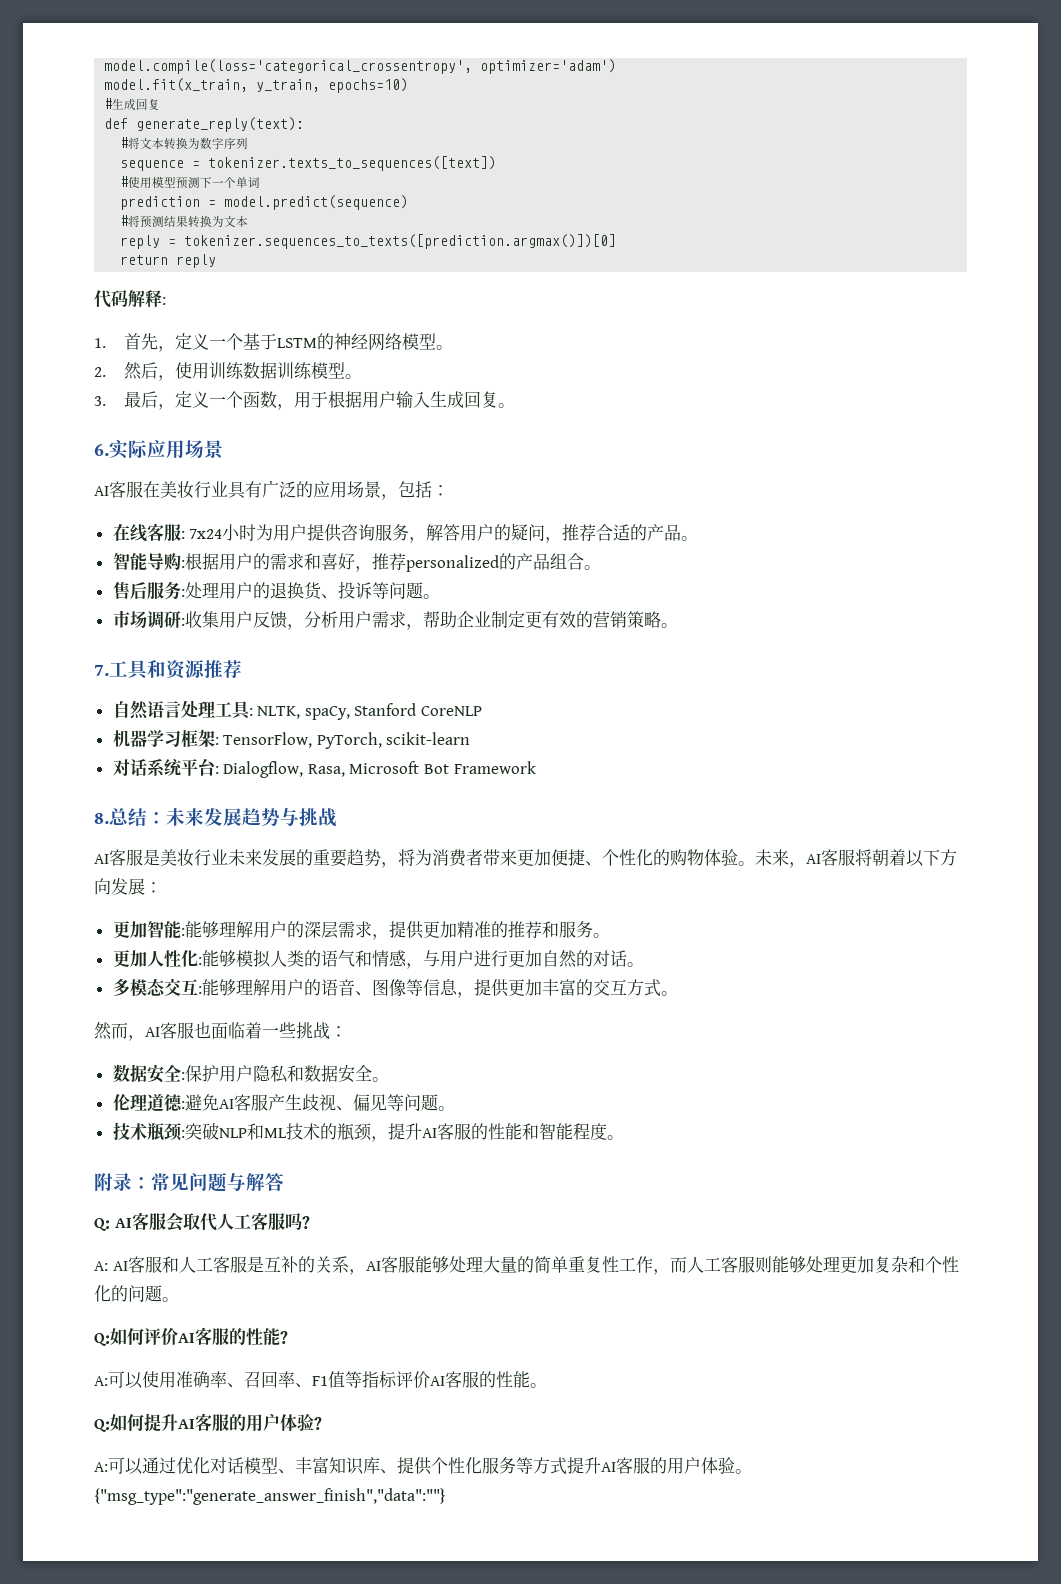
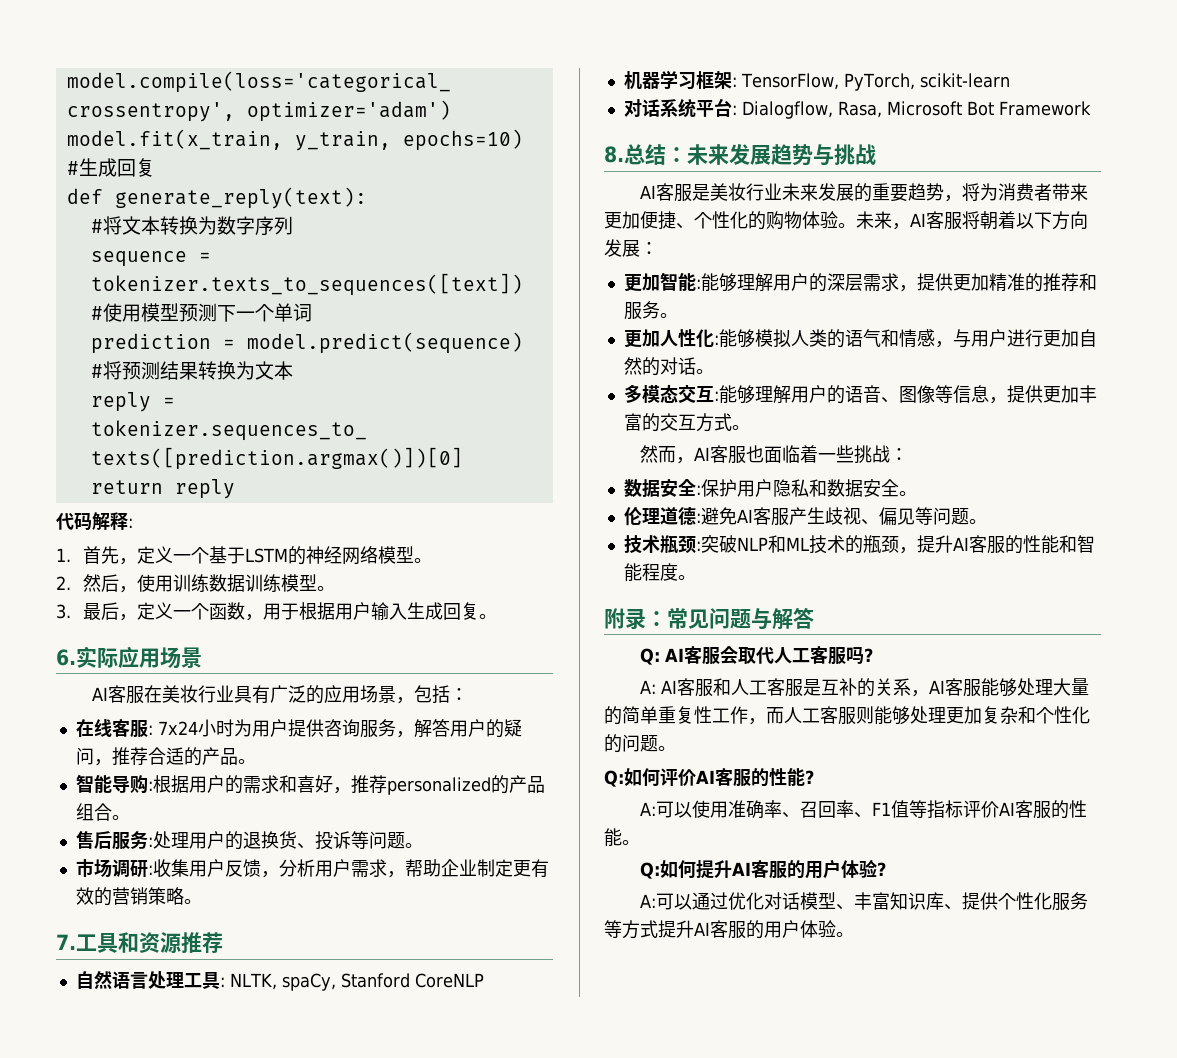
[94,1488,446,1505] {"msg_type":"generate_answer_finish","data":""} -> (854, 934) none

